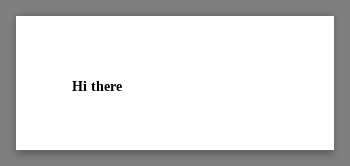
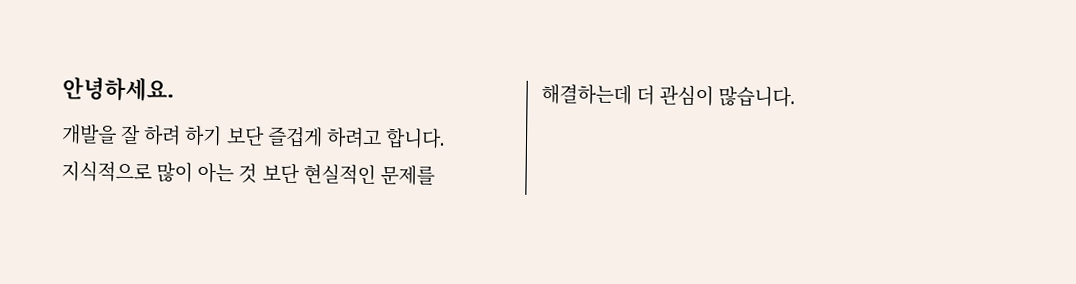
[72,81,122,91] Hi there -> [62,76,174,102] [61,123,445,149] [61,161,435,186] [541,84,796,108] 안녕하세요. // 개발을 잘 하려 하기 보단 즐겁게 하려고 합니다. // 지식적으로 많이 아는 것 보단 현실적인 문제를 해결하는데 더 관심이 많습니다.

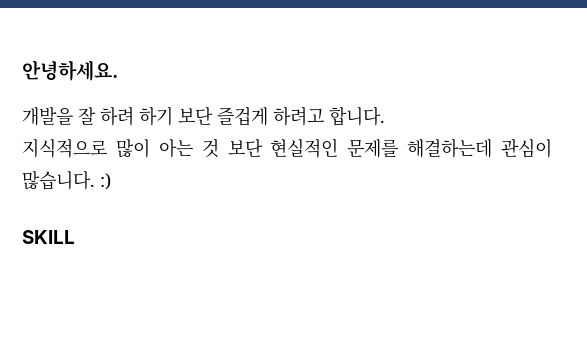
[636,85,656,106] 더 -> (493, 148) none
(796, 97) none -> [100,173,111,190] [22,230,75,244] :) // SKILL

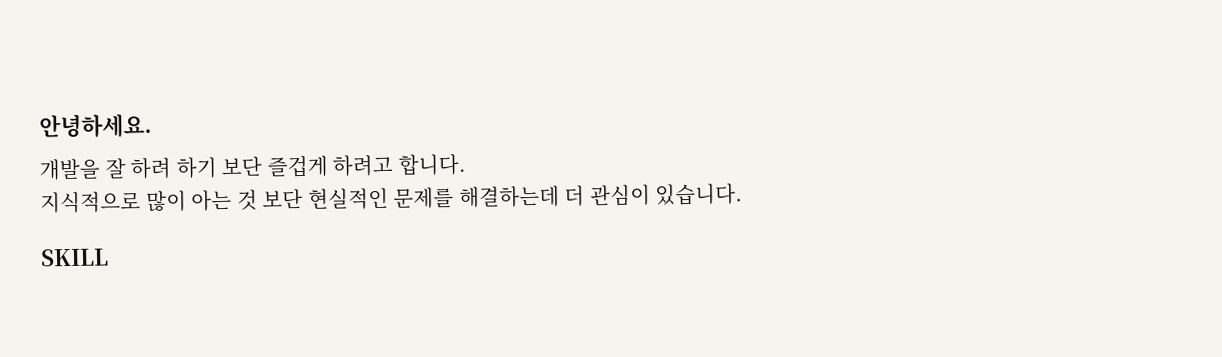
[501,139,552,158] [22,170,111,190] 관심이 많습니다. :) -> [564,183,744,207] 더 관심이 있습니다.

